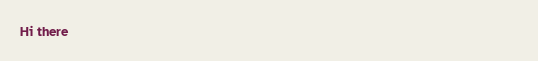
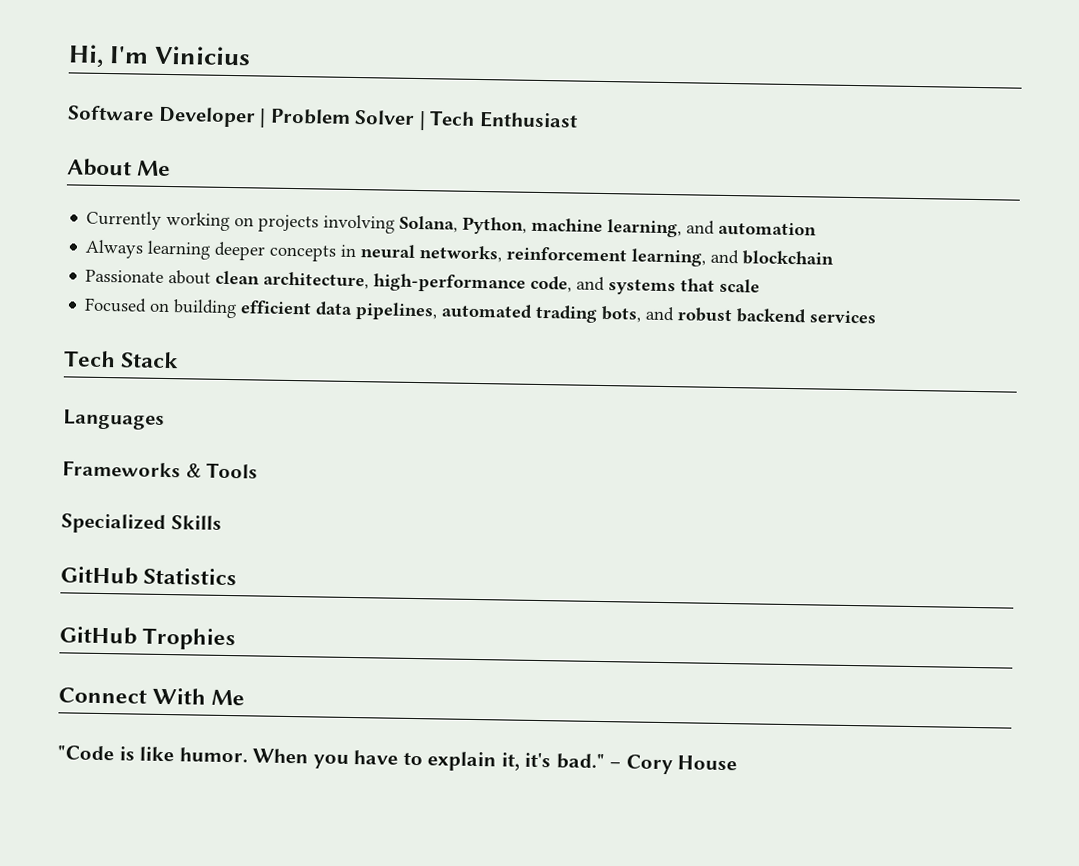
[20,25,69,36] Hi there -> [68,44,252,68] [67,105,578,131] [67,158,172,177] [86,210,818,238] [85,239,835,267] [85,269,761,296] [84,297,877,324] [64,350,180,369] [63,409,165,430] [62,460,259,479] [61,513,222,535] [60,566,238,586] [59,626,237,651] [58,687,246,706] [57,745,738,775] Hi, I'm Vinicius // Software Developer | Problem Solver | Tech Enthusiast // About Me // Currently working on projects involving Solana, Python, machine learning, and automation // Always learning deeper concepts in neural networks, reinforcement learning, and blockchain // Passionate about clean architecture, high-performance code, and systems that scale // Focused on building efficient data pipelines, automated trading bots, and robust backend services // Tech Stack // Languages // Frameworks & Tools // Specialized Skills // GitHub Statistics // GitHub Trophies // Connect With Me // "Code is like humor. When you have to explain it, it's bad." – Cory House

